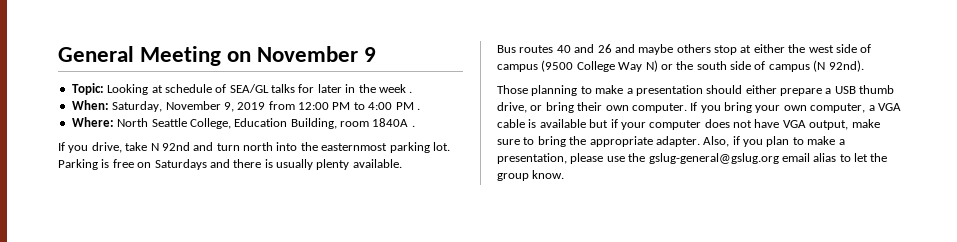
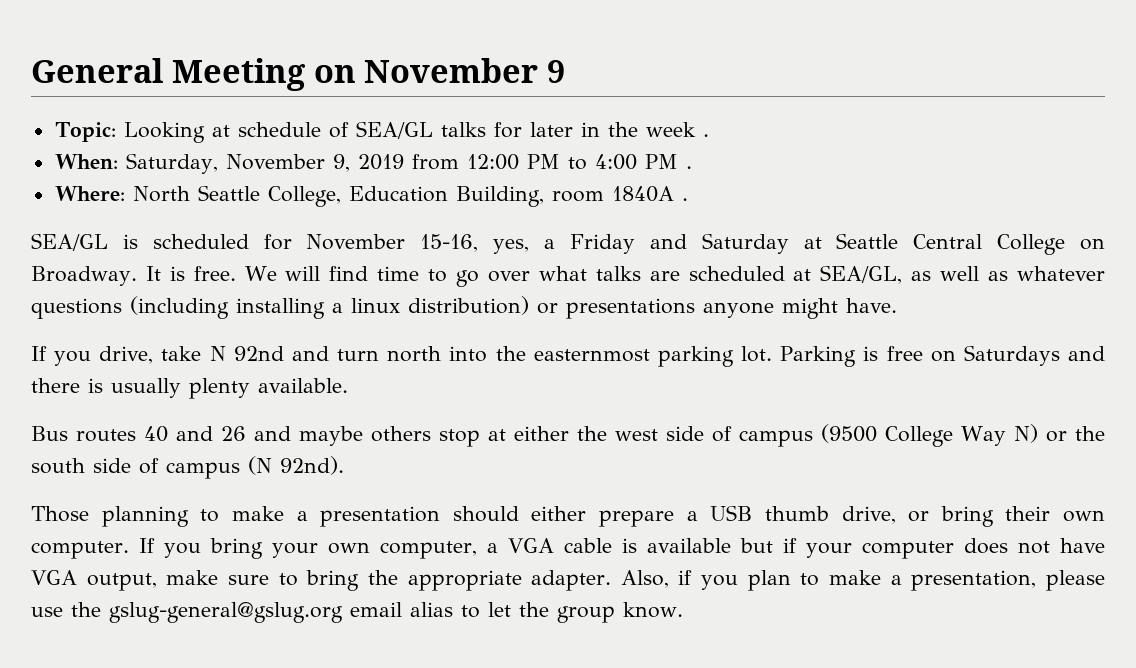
(415, 126) none -> [31,233,1105,255] [31,265,1105,287] [31,296,897,319] // SEA/GL is scheduled for November 15-16, yes, a Friday and Saturday at Seattle Central College on Broadway. It is free. We will find time to go over what talks are scheduled at SEA/GL, as well as whatever questions (including installing a linux distribution) or presentations anyone might have.

